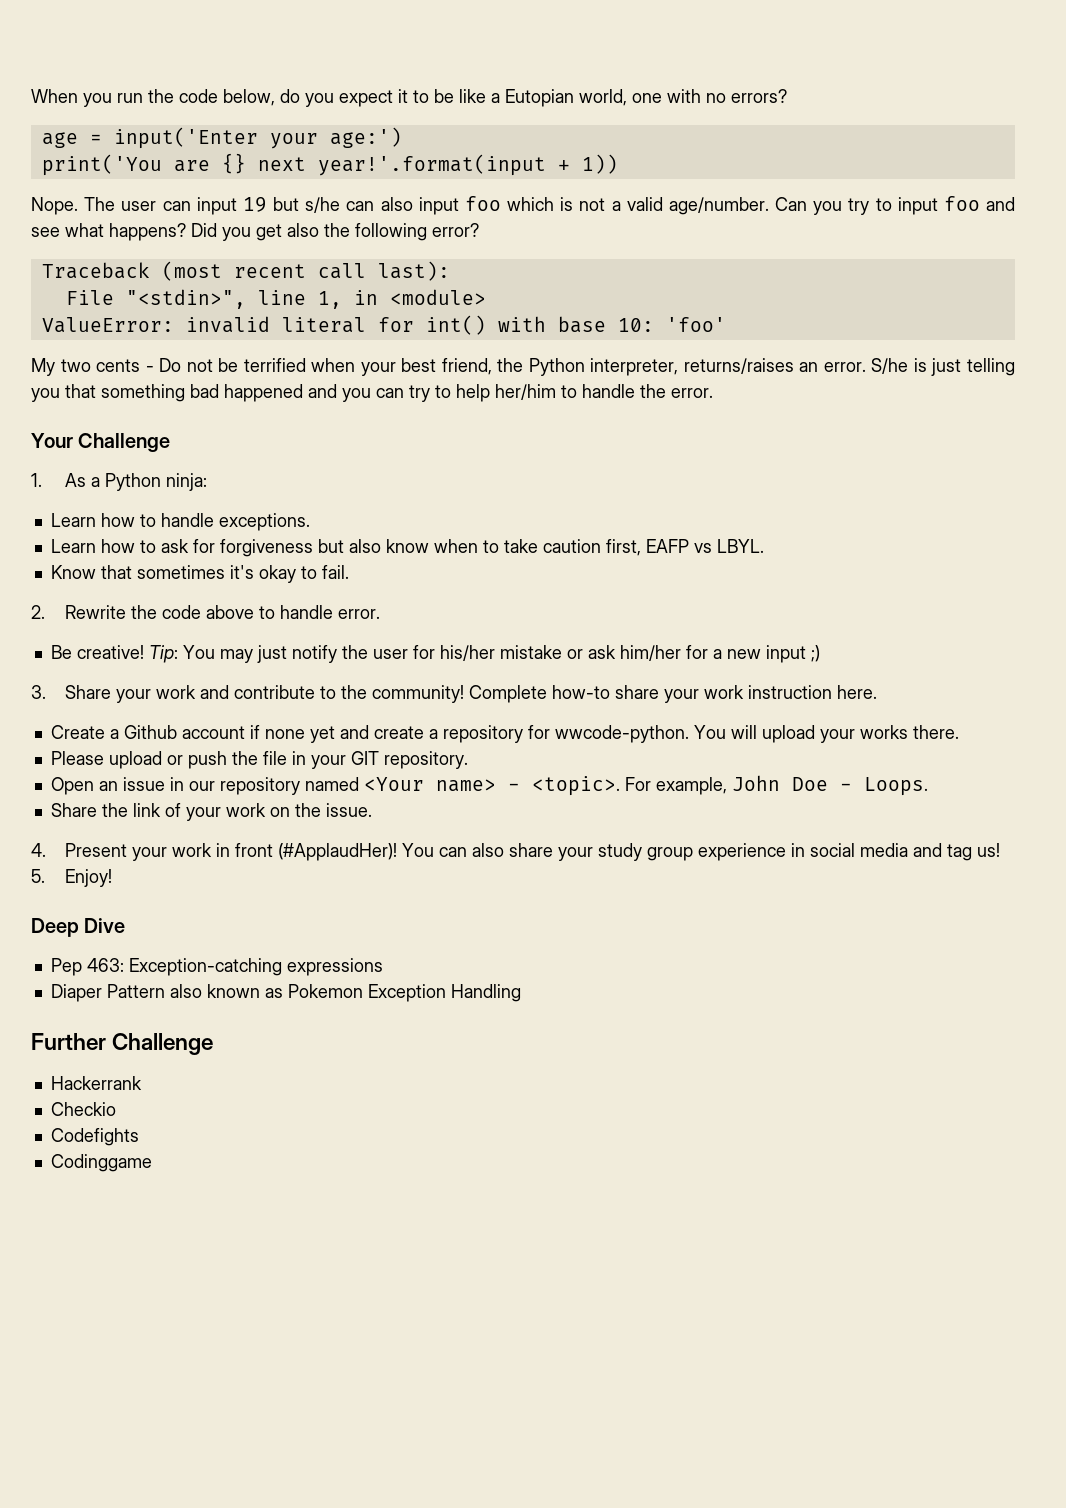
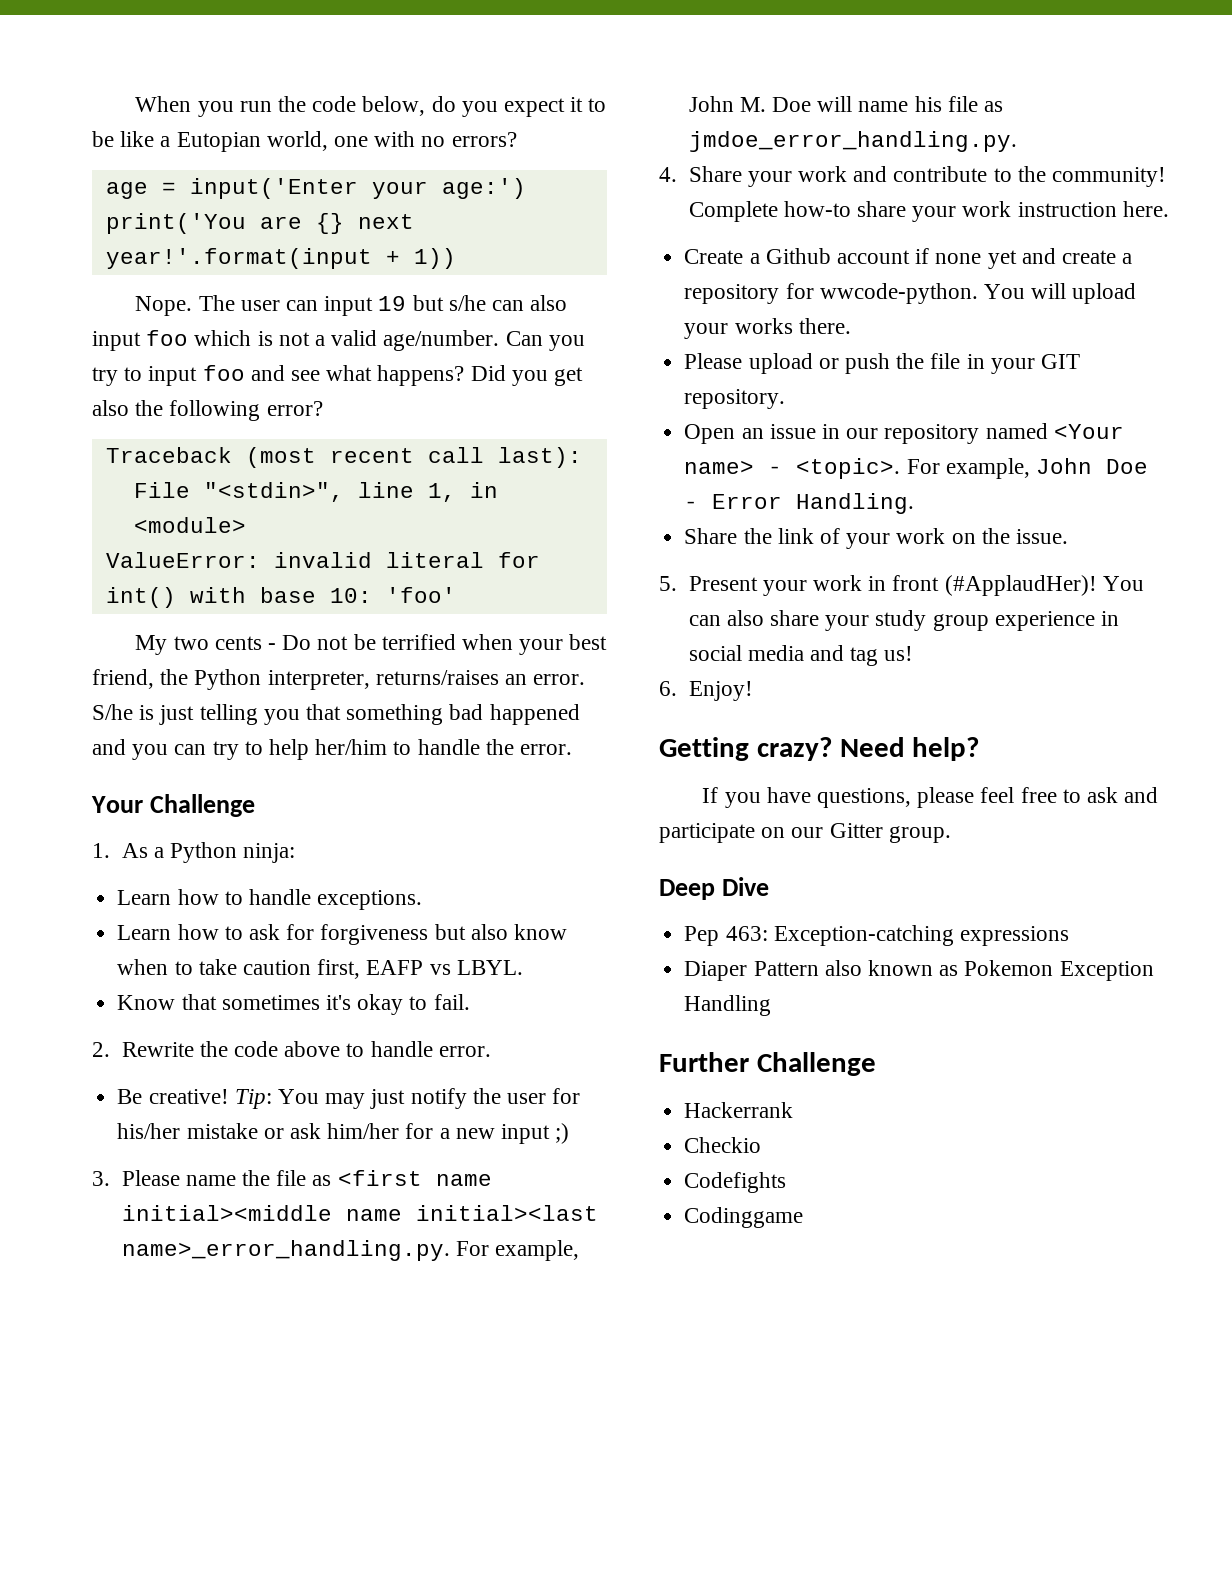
(46, 692) none -> [121,1170,492,1186] [121,1205,598,1221] [121,1240,579,1261] [688,96,1003,112] [688,131,1017,152] [659,167,677,182] Please name the file as <first name initial><middle name initial><last name>_error_handling.py. For example, John M. Doe will name his file as jmdoe_error_handling.py. // 4.
[863,777,928,796] Loops. -> [712,493,915,514] Error Handling.
[31,843,46,857] 4. -> [659,576,677,591] 5.
[31,869,45,883] 5. -> [659,681,677,696] 6.
(112, 878) none -> [659,737,980,761] [702,787,1159,808] [659,823,951,843] // Getting crazy? Need help? // If you have questions, please feel free to ask and participate on our Gitter group.

